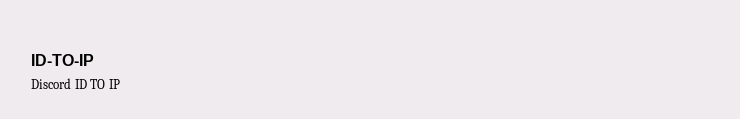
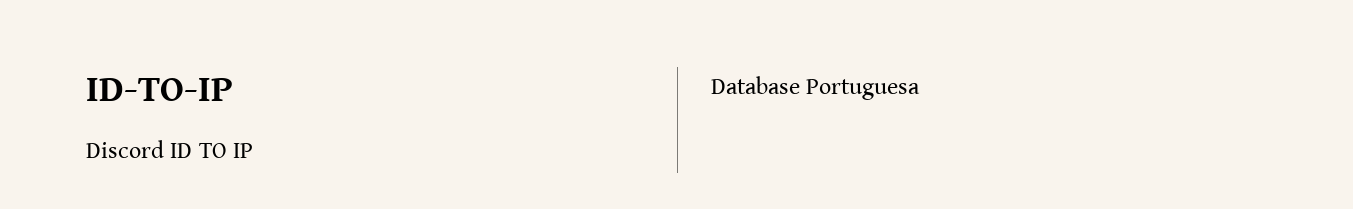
(120, 84) none -> [711,76,921,100] // Database Portuguesa

